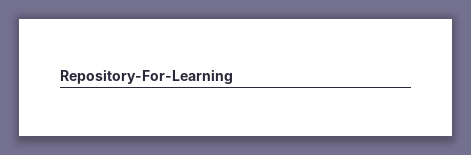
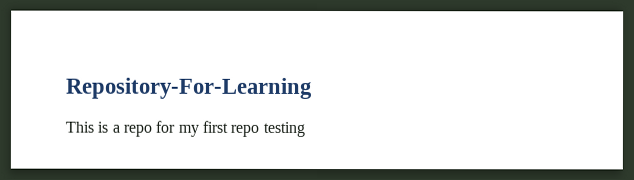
(233, 76) none -> [65,120,305,137] // This is a repo for my first repo testing

